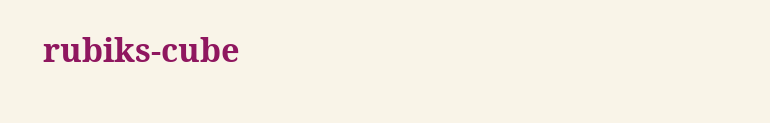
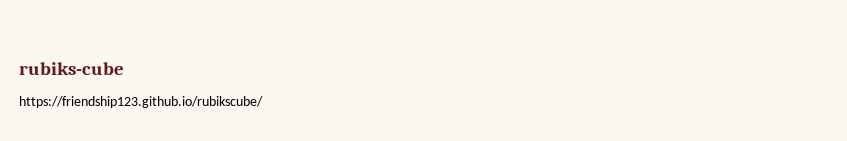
(240, 49) none -> [19,96,263,108] // https://friendship123.github.io/rubikscube/

